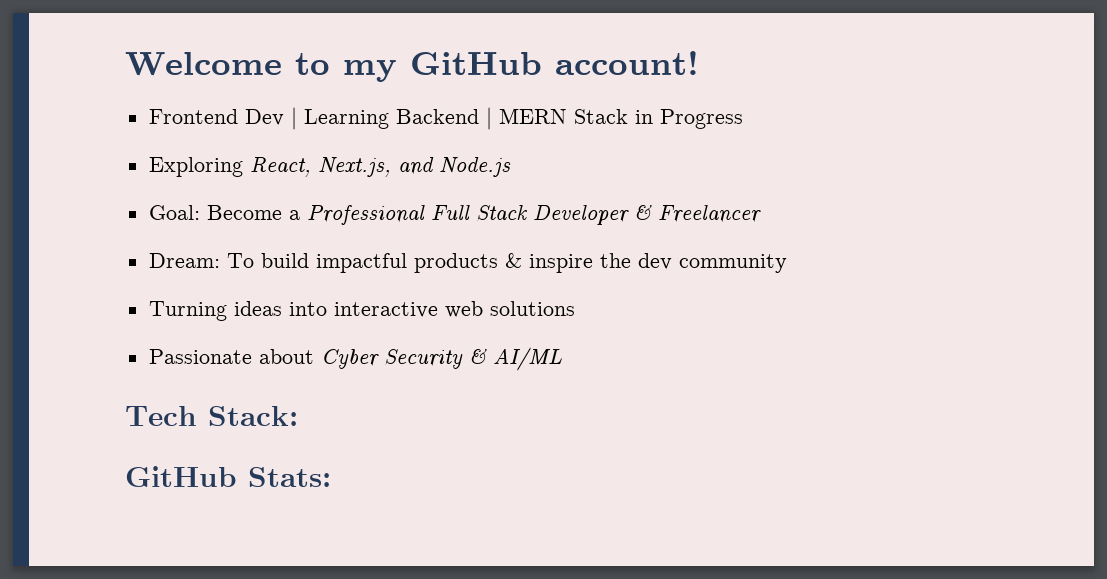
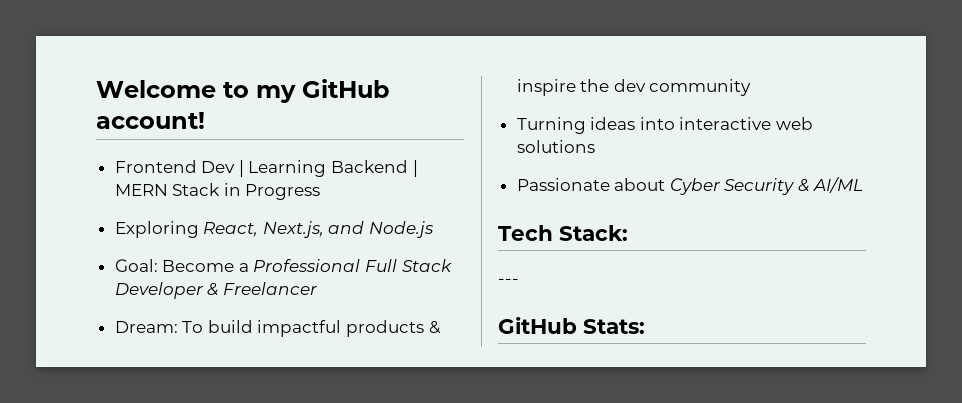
(298, 416) none -> [498,278,519,284] // ---

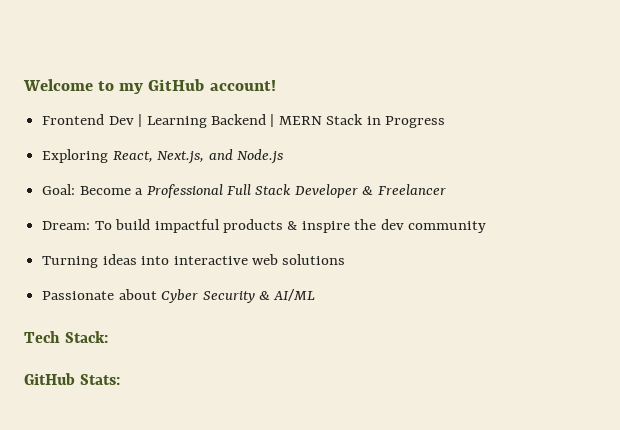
[498,278,519,284] // --- -> (108, 337) none

